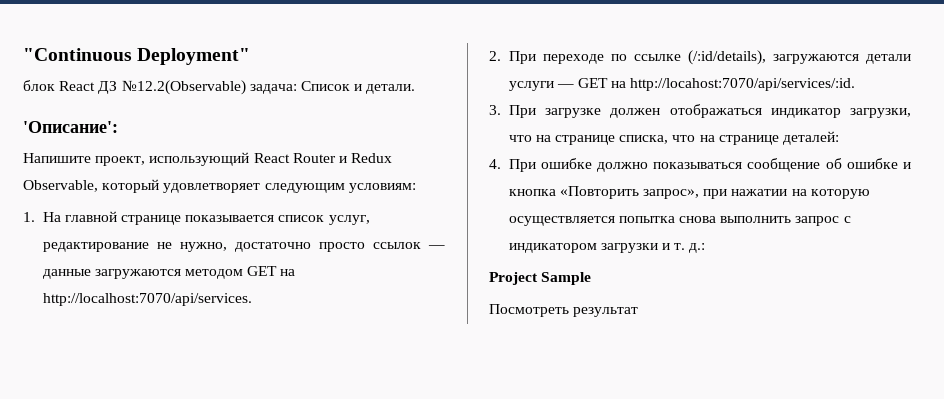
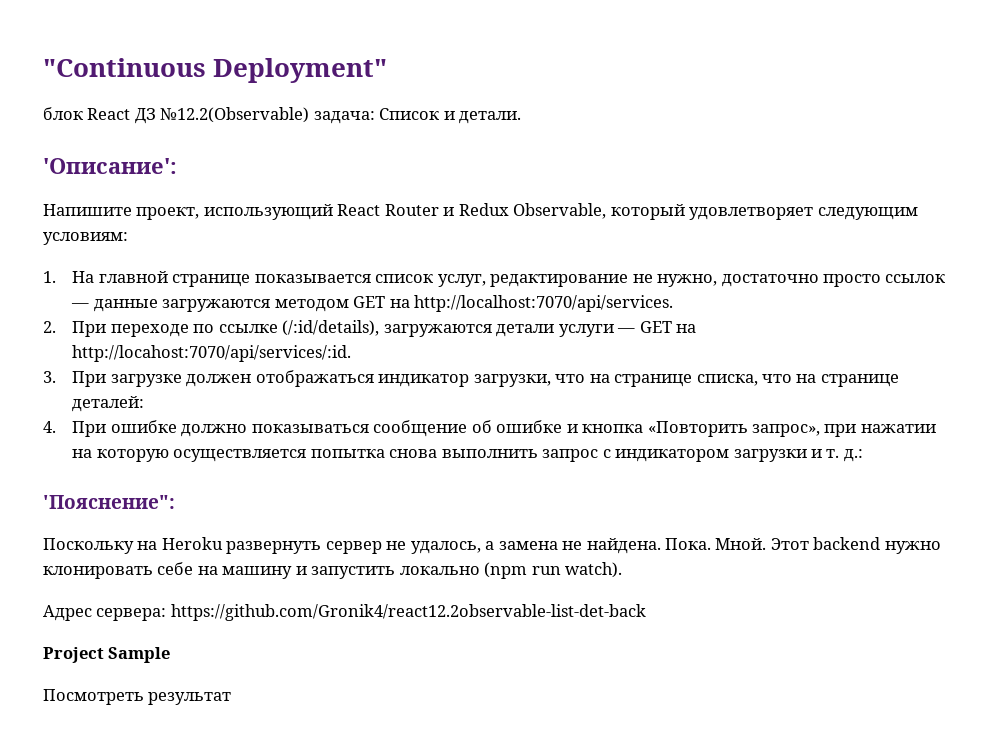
(706, 248) none -> [43,495,175,509] [43,537,941,554] [43,562,623,579] [43,604,646,621] // 'Пояснение": // Поскольку на Heroku развернуть сервер не удалось, а замена не найдена. Пока. Мной. Этот backend нужно клонировать себе на машину и запустить локально (npm run watch). // Адрес сервера: https://github.com/Gronik4/react12.2observable-list-det-back

